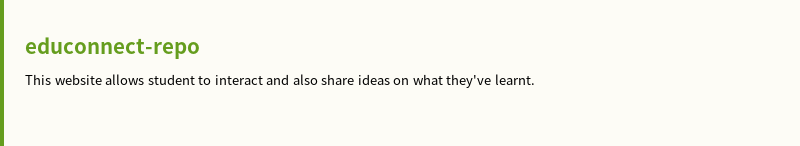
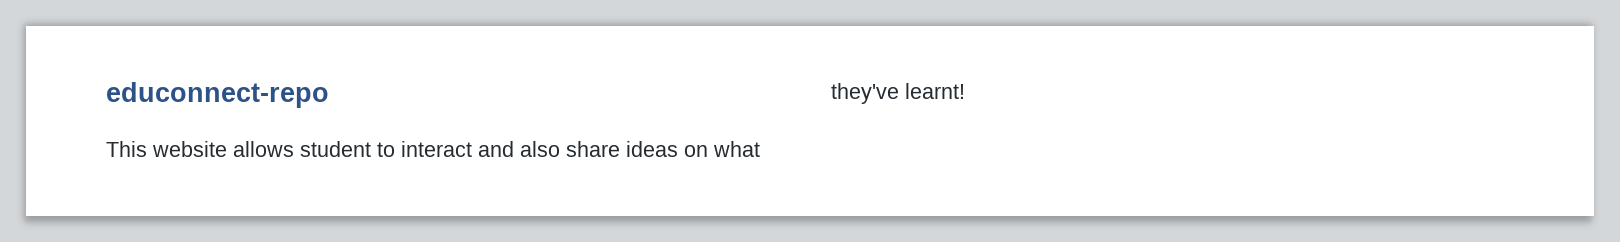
[494,74,535,85] learnt. -> [905,83,965,99] learnt!

